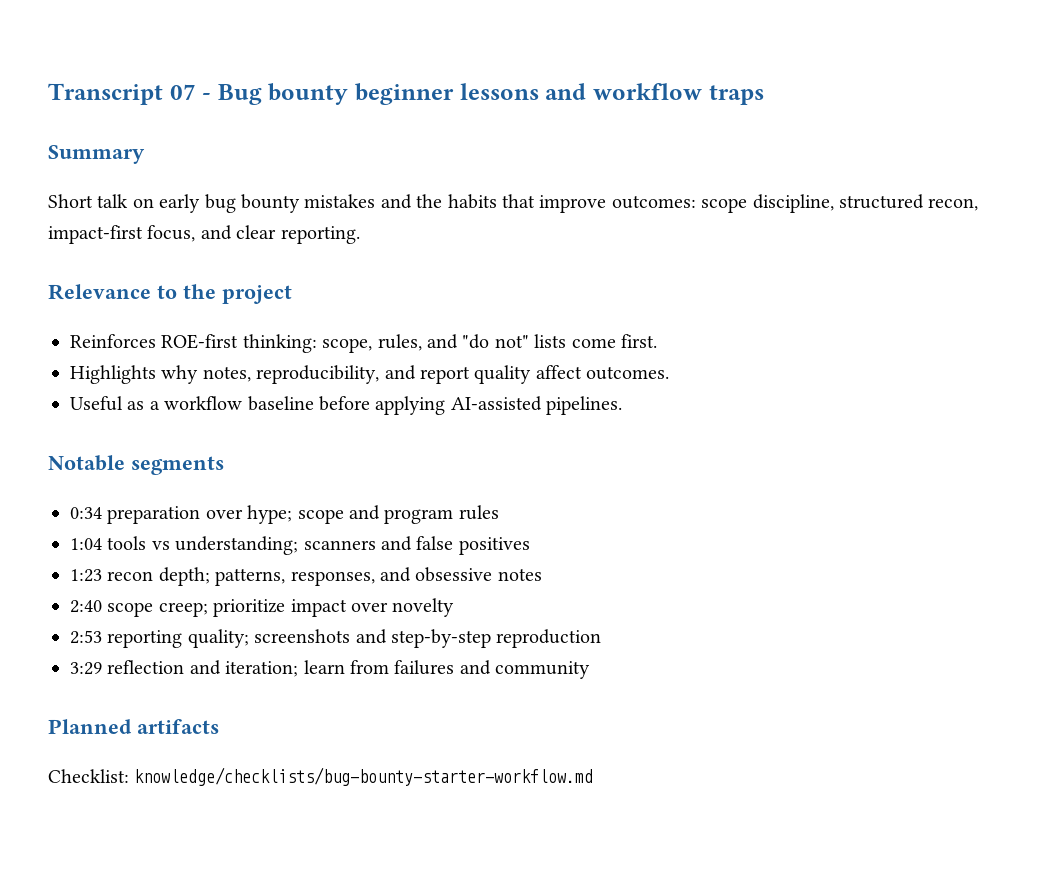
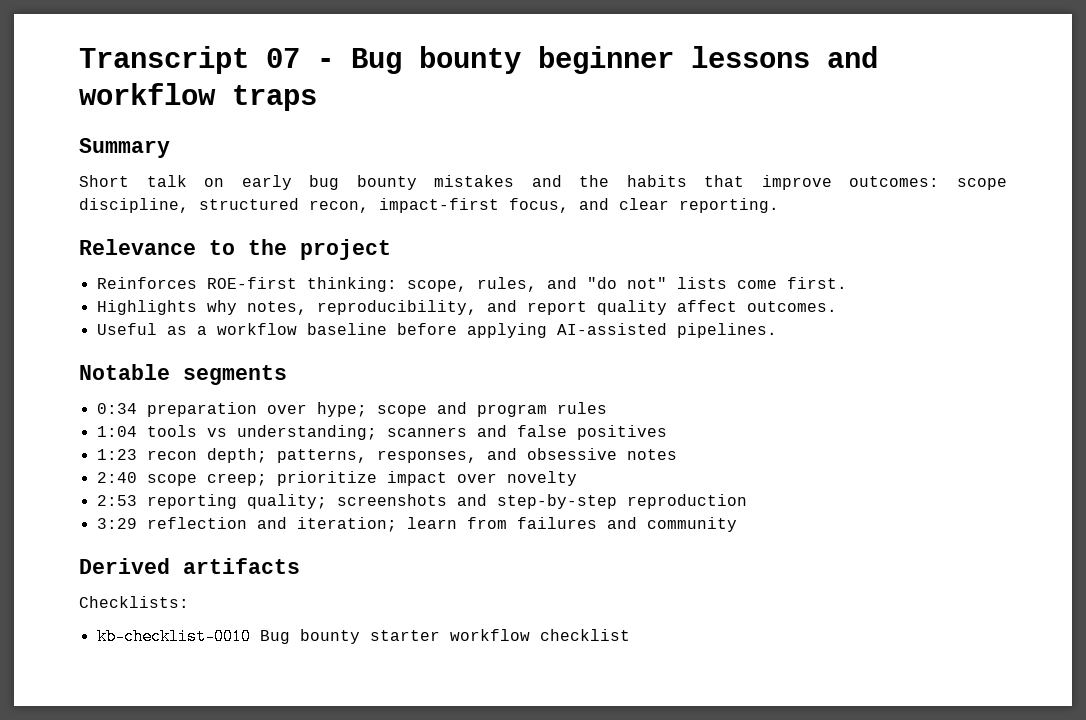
[48,719,132,734] Planned -> [79,558,170,574] Derived
[48,767,594,786] Checklist: knowledge/checklists/bug-bounty-starter-workflow.md -> [79,596,189,608] [96,628,630,645] Checklists: // kb-checklist-0010 Bug bounty starter workflow checklist

